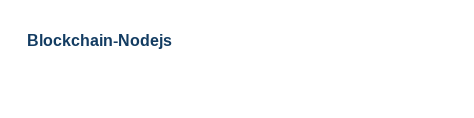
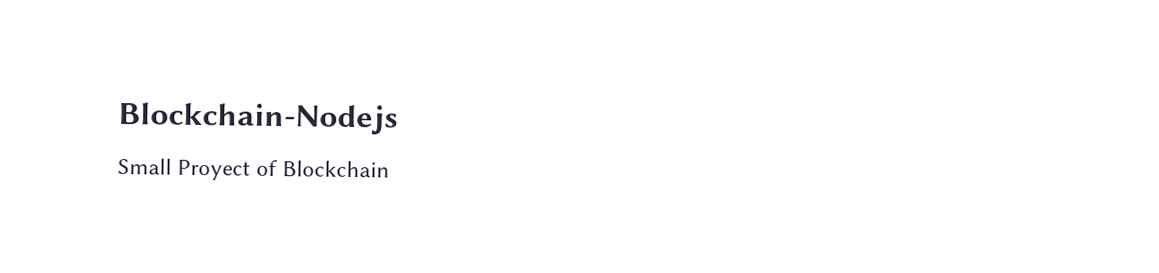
(172, 41) none -> [117,157,389,181] // Small Proyect of Blockchain

